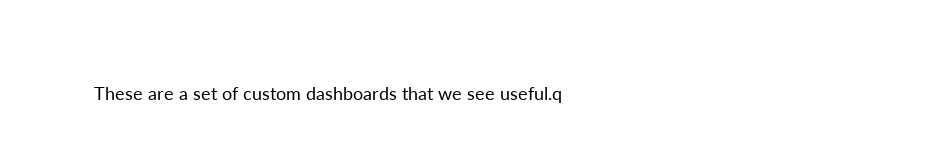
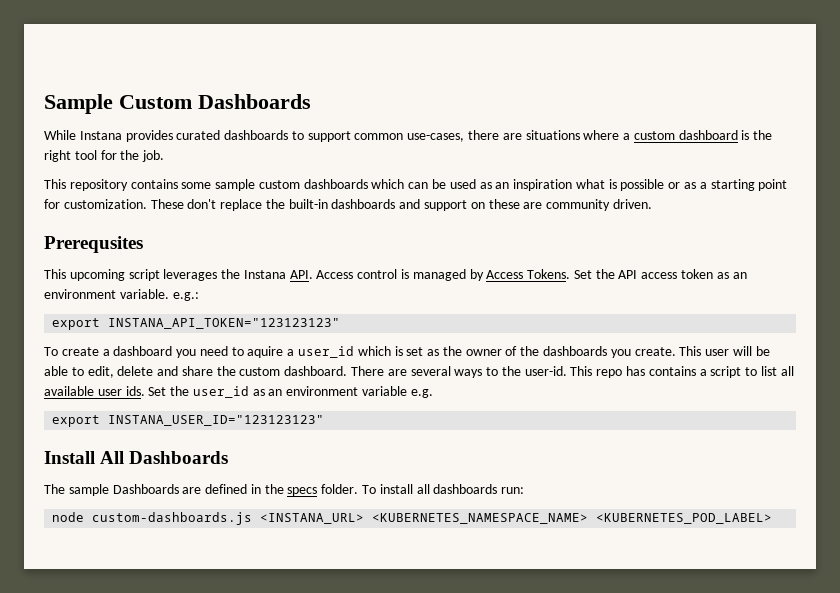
[94,87,562,103] These are a set of custom dashboards that we see useful.q -> [44,94,311,114] [44,130,773,142] [44,150,165,162] [44,179,788,191] [44,199,652,211] [44,236,143,253] [44,269,747,281] [44,289,199,301] [52,318,341,330] [44,346,770,358] [44,366,794,378] [44,386,433,398] [52,415,325,427] [44,451,229,464] [44,484,525,496] [52,512,773,525] Sample Custom Dashboards // While Instana provides curated dashboards to support common use-cases, there are situations where a custom dashboard is the right tool for the job. // This repository contains some sample custom dashboards which can be used as an inspiration what is possible or as a starting point for customization. These don't replace the built-in dashboards and support on these are community driven. // Prerequsites // This upcoming script leverages the Instana API. Access control is managed by Access Tokens. Set the API access token as an environment variable. e.g.: // export INSTANA_API_TOKEN="123123123" // To create a dashboard you need to aquire a user_id which is set as the owner of the dashboards you create. This user will be able to edit, delete and share the custom dashboard. There are several ways to the user-id. This repo has contains a script to list all available user ids. Set the user_id as an environment variable e.g. // export INSTANA_USER_ID="123123123" // Install All Dashboards // The sample Dashboards are defined in the specs folder. To install all dashboards run: // node custom-dashboards.js <INSTANA_URL> <KUBERNETES_NAMESPACE_NAME> <KUBERNETES_POD_LABEL>

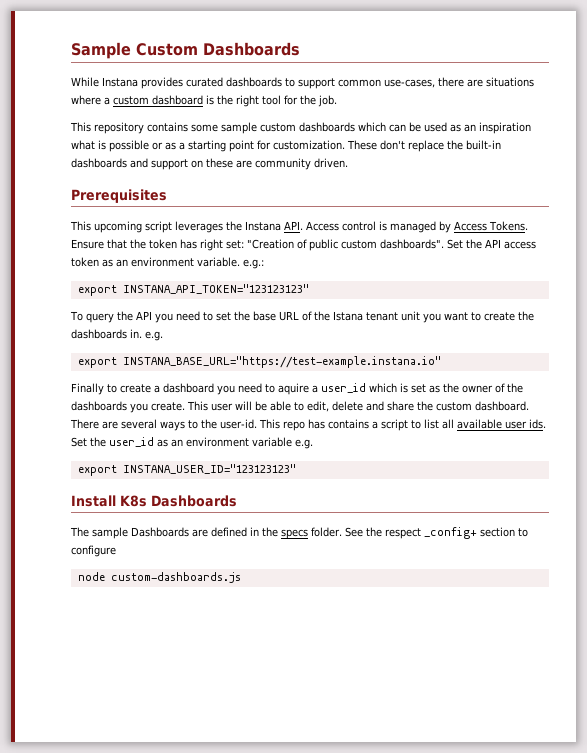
[44,236,143,253] Prerequsites -> [71,189,167,203] Prerequisites
(571, 274) none -> [71,239,444,251] Ensure that the token has right set: "Creation of public custom dashboards".
(58, 351) none -> [85,311,534,323] [71,329,163,341] [77,356,441,368] [71,383,117,395] query the API you need to set the base URL of the Istana tenant unit you want to create the dashboards in. e.g. // export INSTANA_BASE_URL="https://test-example.instana.io" // Finally to
[100,451,125,464] All -> [120,495,147,507] K8s
[362,484,525,494] To install all dashboards run: -> [345,527,528,539] [71,545,116,557] See the respect _config+ section to configure
[260,513,773,524] <INSTANA_URL> <KUBERNETES_NAMESPACE_NAME> <KUBERNETES_POD_LABEL> -> (241, 577) none

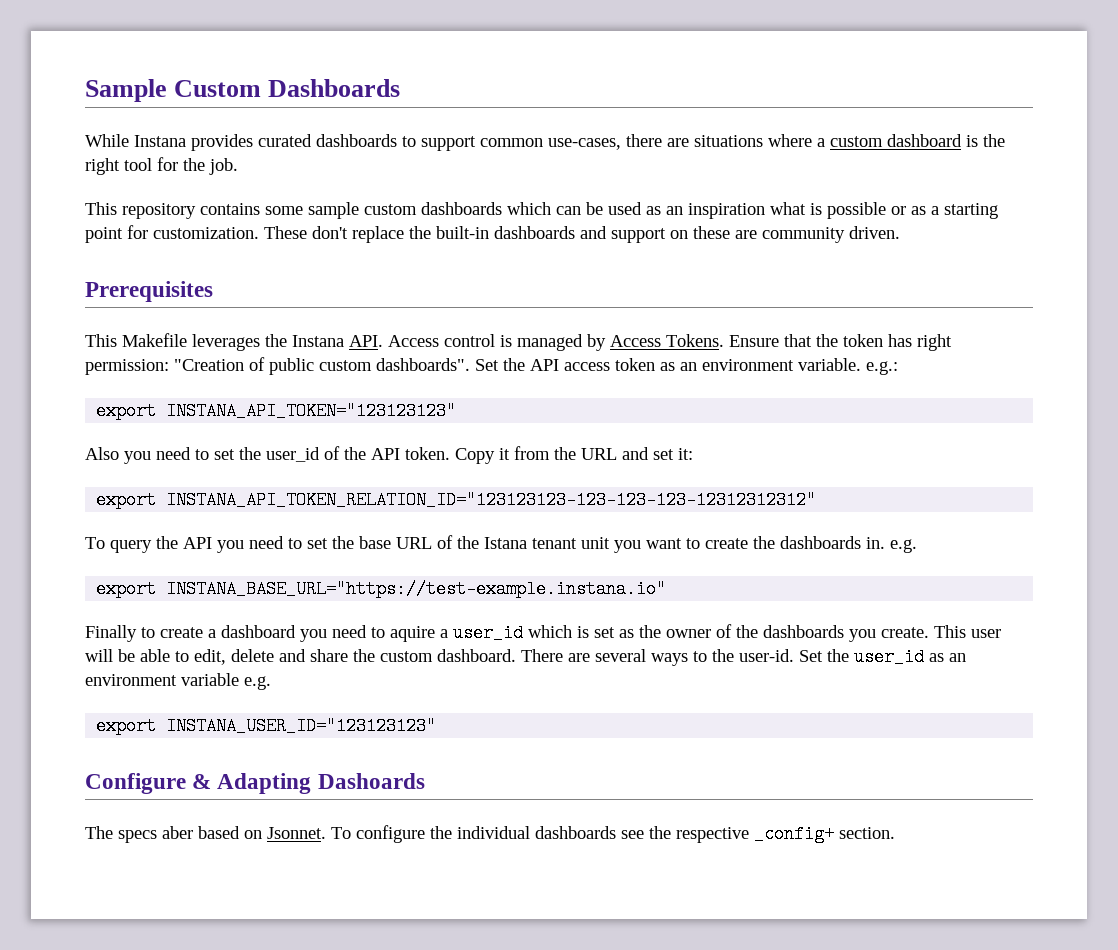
[94,221,172,233] upcoming script -> [122,333,187,347] Makefile
[226,240,244,249] set: -> [85,359,169,375] permission:
(309, 289) none -> [85,446,693,464] [96,491,817,509] // Also you need to set the user_id of the API token. Copy it from the URL and set it: // export INSTANA_API_TOKEN_RELATION_ID="123123123-123-123-123-12312312312"
[259,419,546,431] This repo has contains a script to list all available user ids. -> (794, 655) none
[71,495,237,507] [70,527,528,539] [71,545,116,557] [77,572,241,583] Install K8s Dashboards // The sample Dashboards are defined in the specs folder. See the respect _config+ section to configure // node custom-dashboards.js -> [85,773,425,794] [85,825,895,843] Configure & Adapting Dashoards // The specs aber based on Jsonnet. To configure the individual dashboards see the respective _config+ section.

